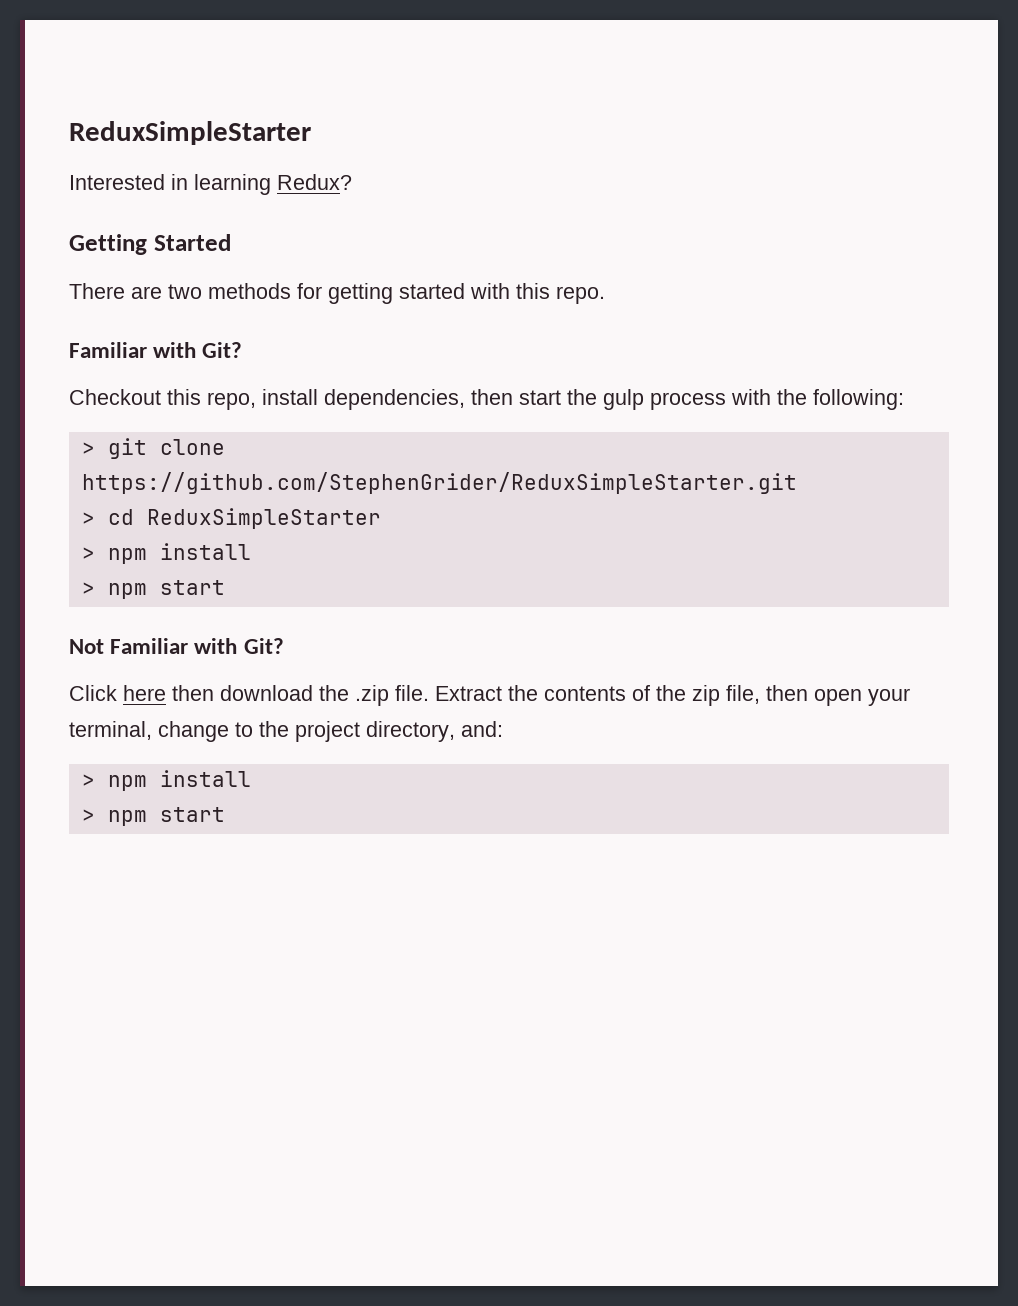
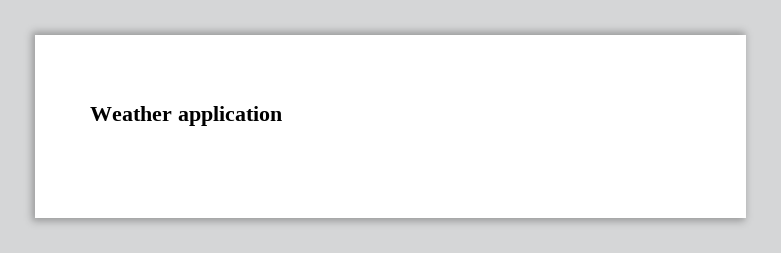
[69,121,311,145] [69,174,352,195] [69,234,231,255] [69,283,605,304] [69,342,243,358] [69,389,904,410] [81,438,225,459] [81,472,797,494] [81,508,381,529] [81,543,251,564] [81,580,225,599] [69,638,284,654] [69,685,910,706] [69,721,503,742] [81,770,251,791] [81,807,225,826] ReduxSimpleStarter // Interested in learning Redux? // Getting Started // There are two methods for getting started with this repo. // Familiar with Git? // Checkout this repo, install dependencies, then start the gulp process with the following: // > git clone https://github.com/StephenGrider/ReduxSimpleStarter.git // > cd ReduxSimpleStarter // > npm install // > npm start // Not Familiar with Git? // Click here then download the .zip file. Extract the contents of the zip file, then open your terminal, change to the project directory, and: // > npm install // > npm start -> [90,106,282,126] Weather application

